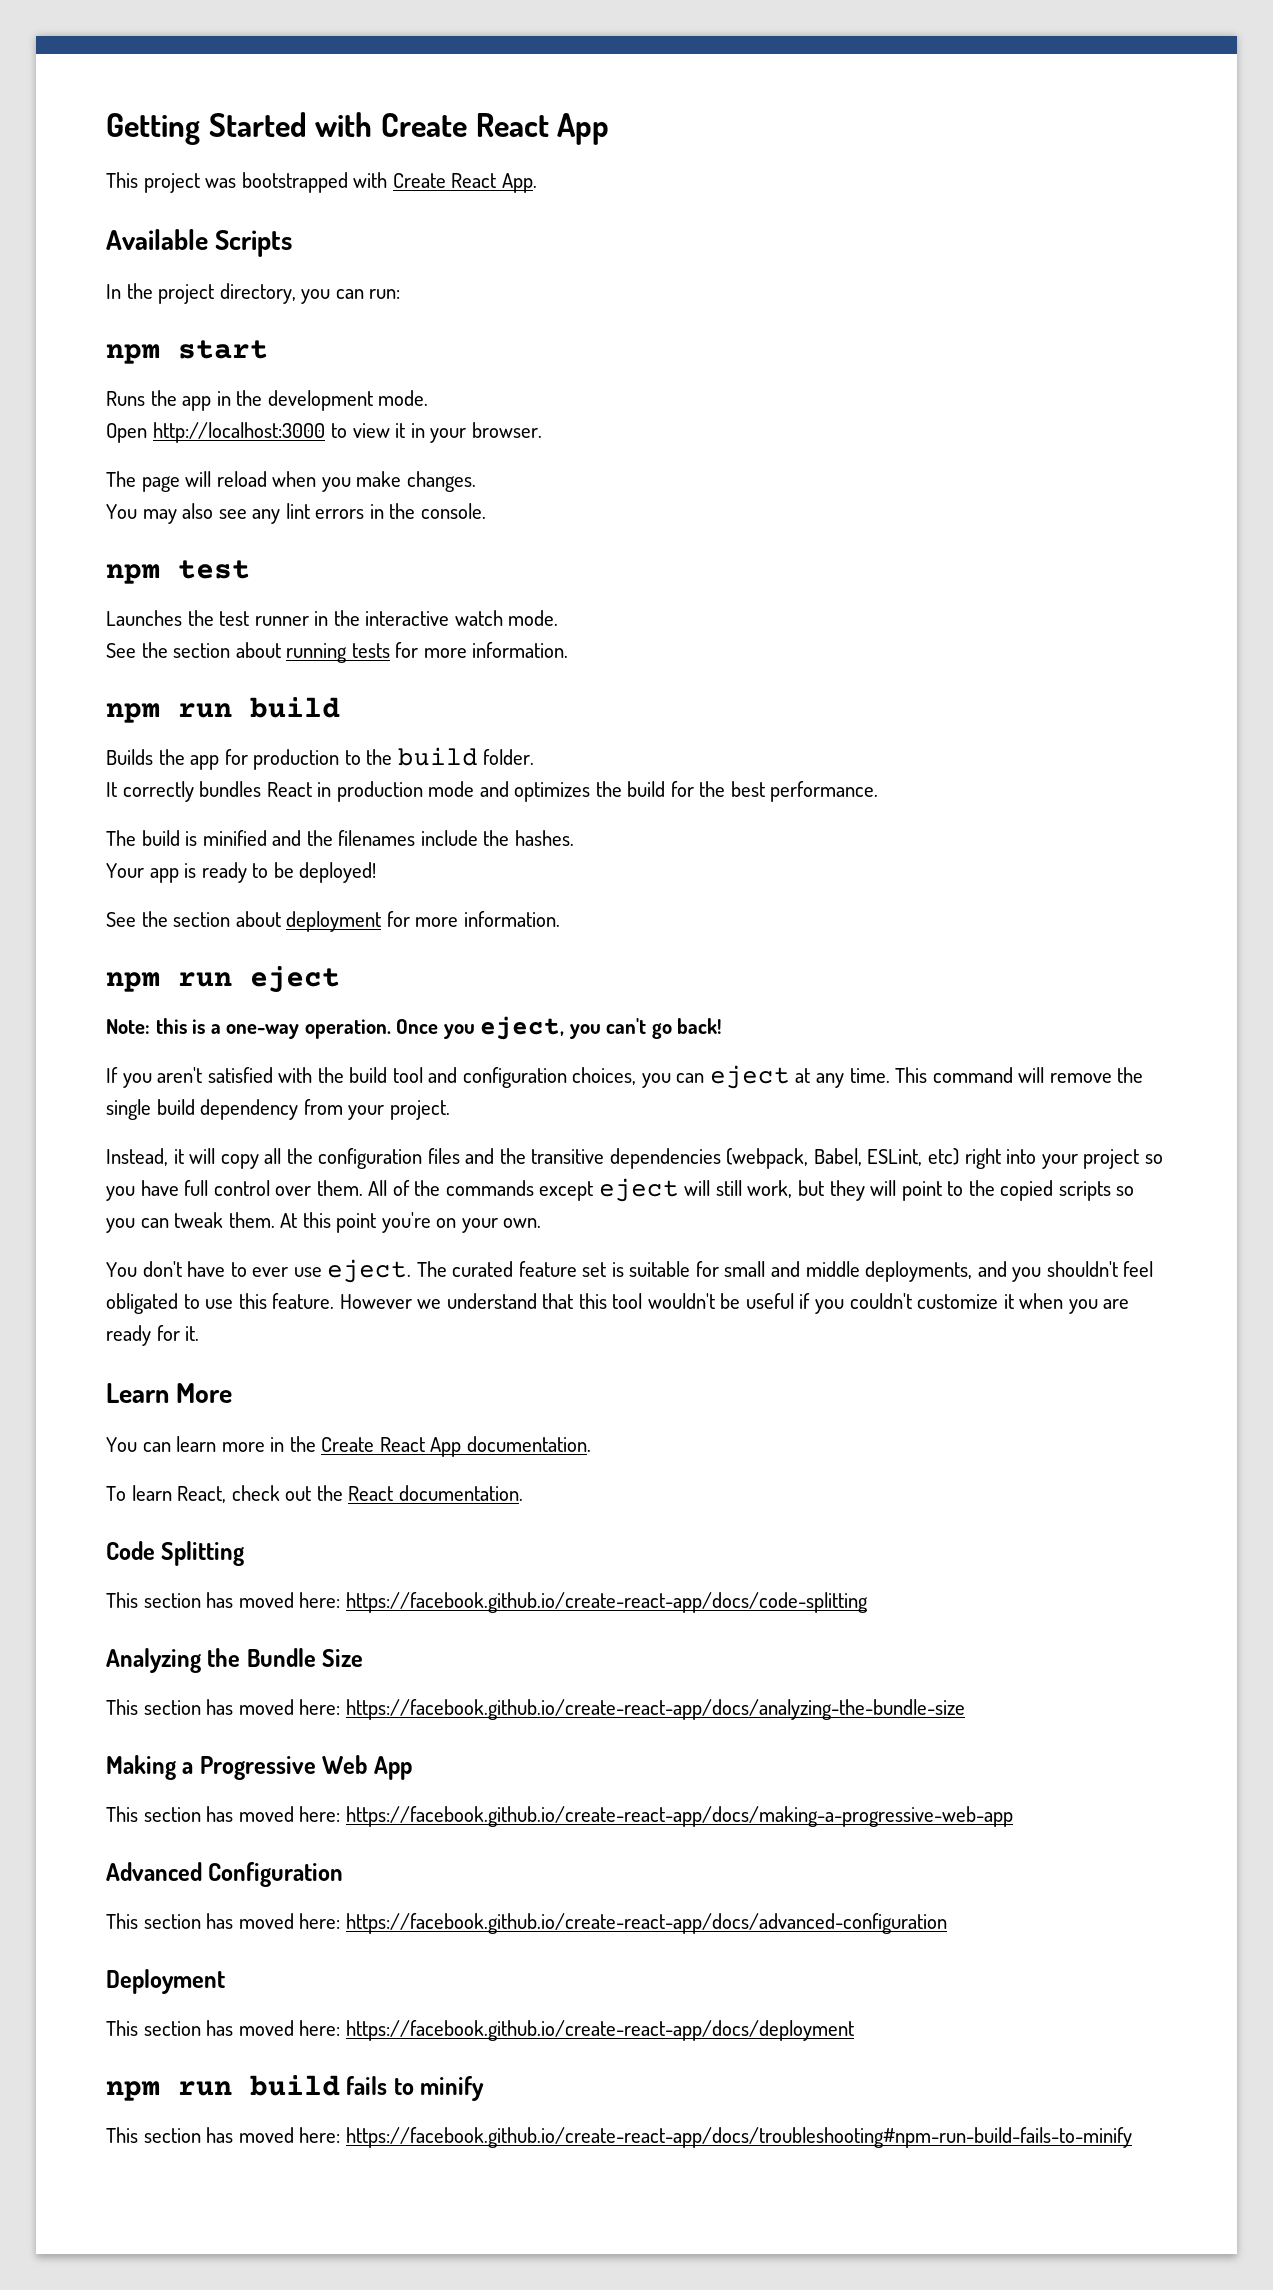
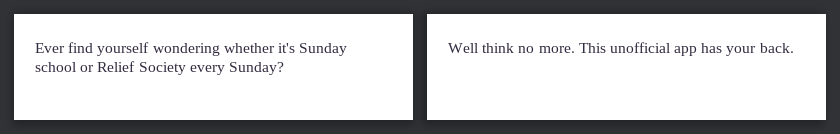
[106,112,610,145] [106,172,537,193] [106,229,293,257] [106,283,401,304] [106,340,268,364] [106,390,429,411] [106,422,542,443] [106,471,476,492] [106,503,486,524] [106,560,250,584] [106,610,559,626] [106,642,569,663] [106,697,340,723] [106,747,535,770] [106,781,879,802] [106,830,574,846] [106,862,377,883] [106,911,560,932] [106,966,340,993] [106,1016,723,1040] [106,1065,1144,1089] [106,1099,450,1120] [106,1148,1163,1169] [106,1178,1135,1202] [106,1212,542,1233] [106,1259,1154,1283] [106,1293,1130,1314] [106,1325,200,1346] [106,1383,233,1403] [106,1436,591,1457] [106,1485,523,1503] [106,1541,245,1566] [106,1592,868,1613] [106,1648,364,1673] [106,1699,965,1720] [106,1755,412,1780] [106,1806,1013,1827] [106,1862,344,1887] [106,1913,947,1934] [106,1969,225,1994] [106,2020,854,2041] [106,2075,485,2101] [106,2127,1132,2148] Getting Started with Create React App // This project was bootstrapped with Create React App. // Available Scripts // In the project directory, you can run: // npm start // Runs the app in the development mode. // Open http://localhost:3000 to view it in your browser. // The page will reload when you make changes. // You may also see any lint errors in the console. // npm test // Launches the test runner in the interactive watch mode. // See the section about running tests for more information. // npm run build // Builds the app for production to the build folder. // It correctly bundles React in production mode and optimizes the build for the best performance. // The build is minified and the filenames include the hashes. // Your app is ready to be deployed! // See the section about deployment for more information. // npm run eject // Note: this is a one-way operation. Once you eject, you can't go back! // If you aren't satisfied with the build tool and configuration choices, you can eject at any time. This command will remove the single build dependency from your project. // Instead, it will copy all the configuration files and the transitive dependencies (webpack, Babel, ESLint, etc) right into your project so you have full control over them. All of the commands except eject will still work, but they will point to the copied scripts so you can tweak them. At this point you're on your own. // You don't have to ever use eject. The curated feature set is suitable for small and middle deployments, and you shouldn't feel obligated to use this feature. However we understand that this tool wouldn't be useful if you couldn't customize it when you are ready for it. // Learn More // You can learn more in the Create React App documentation. // To learn React, check out the React documentation. // Code Splitting // This section has moved here: https://facebook.github.io/create-react-app/docs/code-splitting // Analyzing the Bundle Size // This section has moved here: https://facebook.github.io/create-react-app/docs/analyzing-the-bundle-size // Making a Progressive Web App // This section has moved here: https://facebook.github.io/create-react-app/docs/making-a-progressive-web-app // Advanced Configuration // This section has moved here: https://facebook.github.io/create-react-app/docs/advanced-configuration // Deployment // This section has moved here: https://facebook.github.io/create-react-app/docs/deployment // npm run build fails to minify // This section has moved here: https://facebook.github.io/create-react-app/docs/troubleshooting#npm-run-build-fails-to-minify -> [35,42,348,56] [35,61,284,75] [448,42,794,56] Ever find yourself wondering whether it's Sunday school or Relief Society every Sunday? // Well think no more. This unofficial app has your back.

